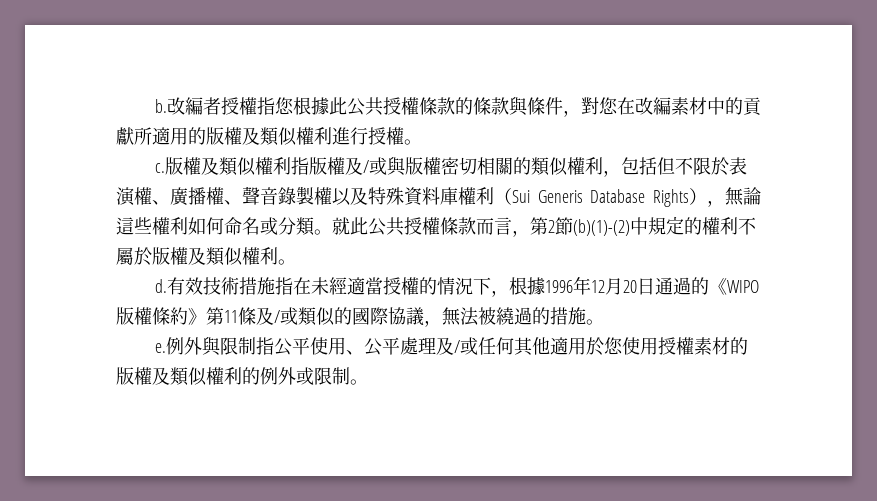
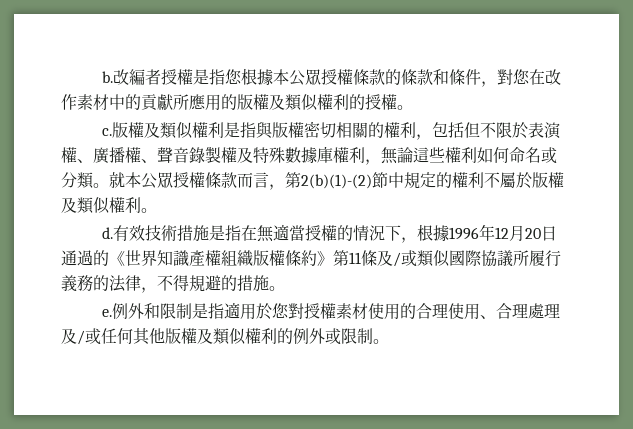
(257, 106) none -> [192,69,209,85] 是
[328,97,383,116] 此公共 -> [272,69,321,86] 本公眾
[508,96,528,116] 與 -> [432,69,449,85] 和
[652,97,671,115] 編 -> [61,94,77,110] 作
[152,127,170,145] 適 -> [189,94,206,110] 應
[332,127,368,145] 進行 -> [349,94,365,110] 的
[290,157,387,175] 指版權及/或 -> [223,122,256,138] 是指
[530,157,568,176] 類似 -> (384, 130) none
[332,187,707,207] 以及特殊資料庫權利（Sui Generis Database Rights） -> [237,146,365,164] 及特殊數據庫權利
[350,217,404,236] 此公共 -> [125,172,173,189] 本公眾
[548,217,630,236] 2節(b)(1)-(2) -> [301,172,388,189] 2(b)(1)-(2)節
[274,277,347,295] 指在未經 -> [208,225,274,242] 是指在無
[726,280,759,293] WIPO -> [125,250,253,267] 世界知識產權組織
[334,307,352,325] 的 -> (450, 258) none
[424,307,604,327] [154,336,400,356] ，無法被繞過的措施。 // e.例外與限制指公平使用、公平 -> [513,250,561,267] [61,275,285,293] [101,302,528,320] 所履行義務的法律，不得規避的措施。 // e.例外和限制是指適用於您對授權素材使用的合理使用、合理
[549,337,748,356] 適用於您使用授權素材的 -> (165, 336) none

